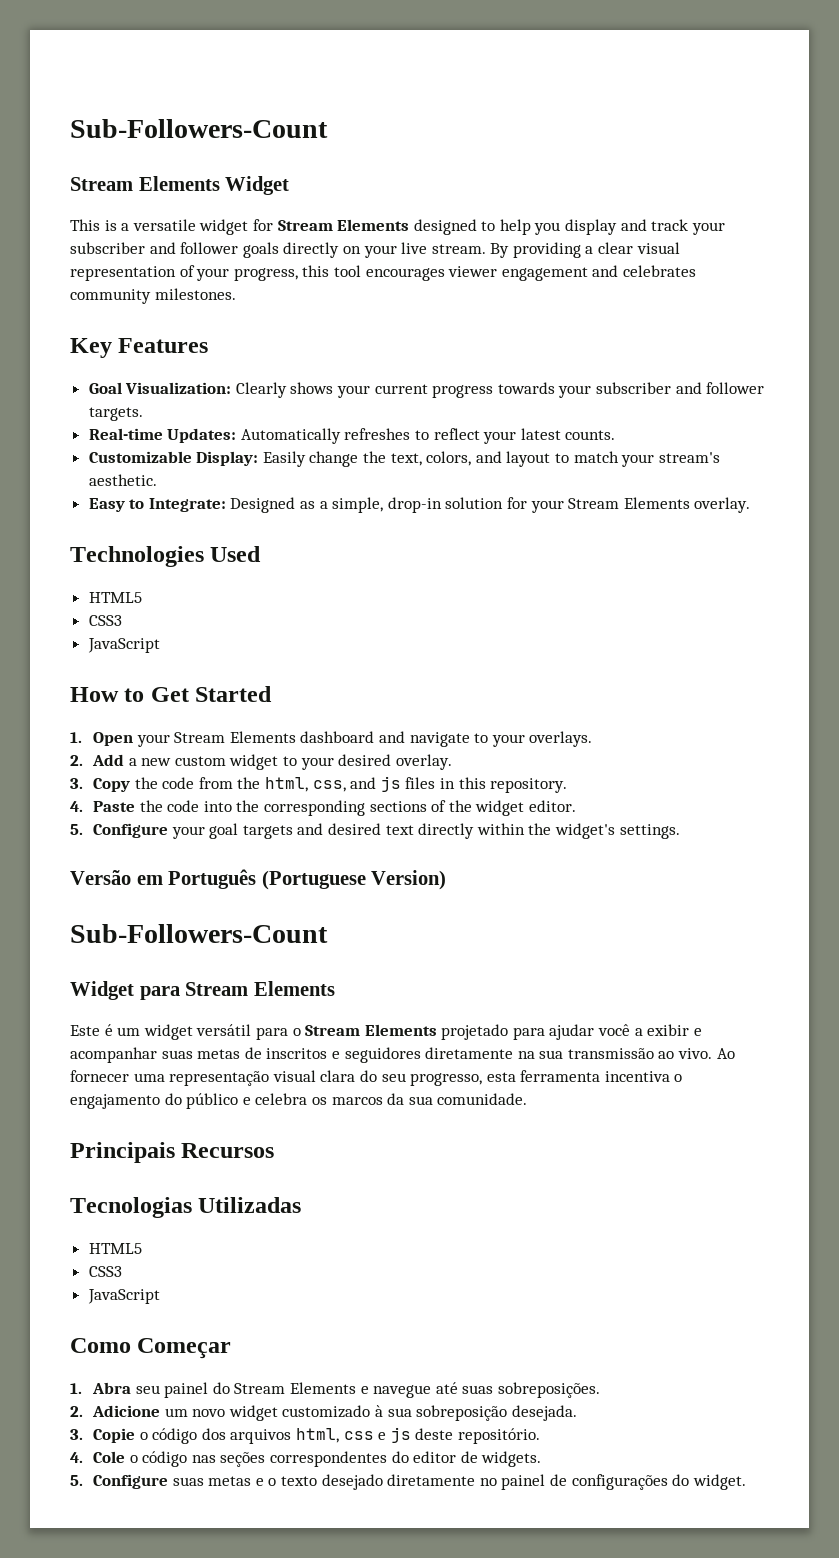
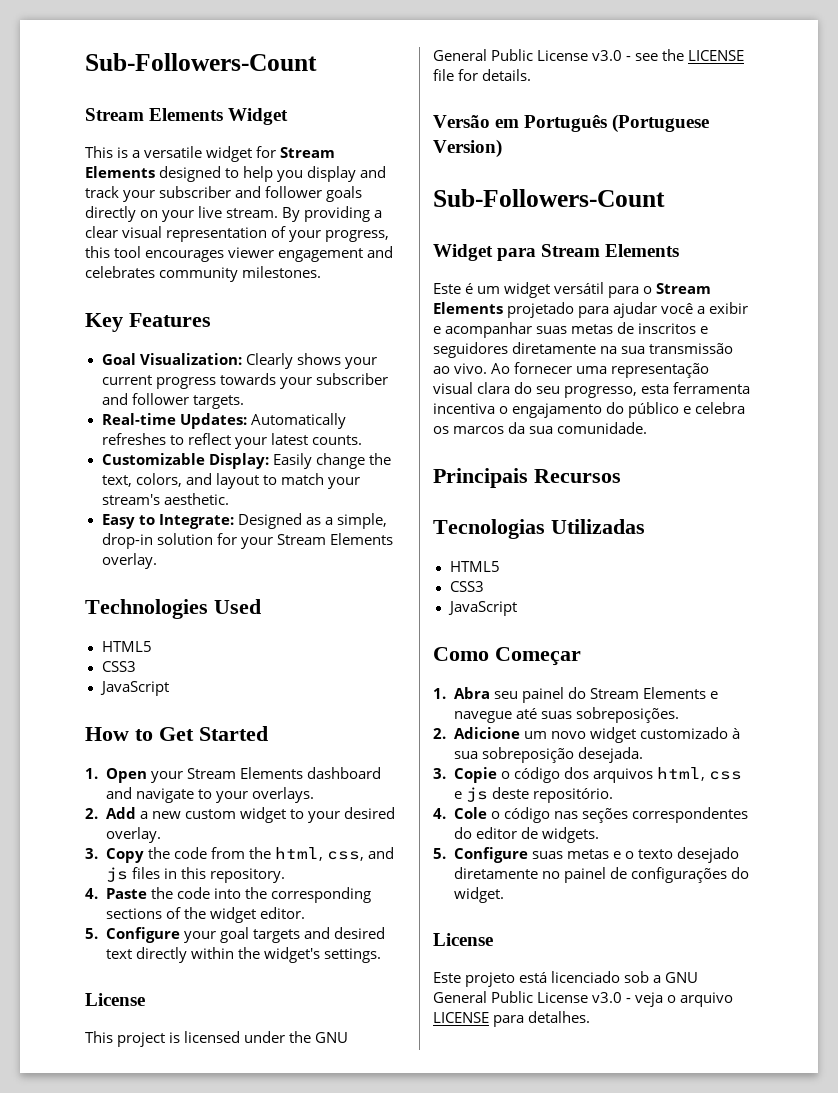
(680, 831) none -> [85,993,145,1006] [85,1031,349,1047] [433,49,745,61] [433,69,532,81] // License // This project is licensed under the GNU General Public License v3.0 - see the LICENSE file for details.
(746, 1482) none -> [433,933,493,946] [433,971,699,987] [433,991,734,1007] [433,1011,591,1027] // License // Este projeto está licenciado sob a GNU General Public License v3.0 - veja o arquivo LICENSE para detalhes.

